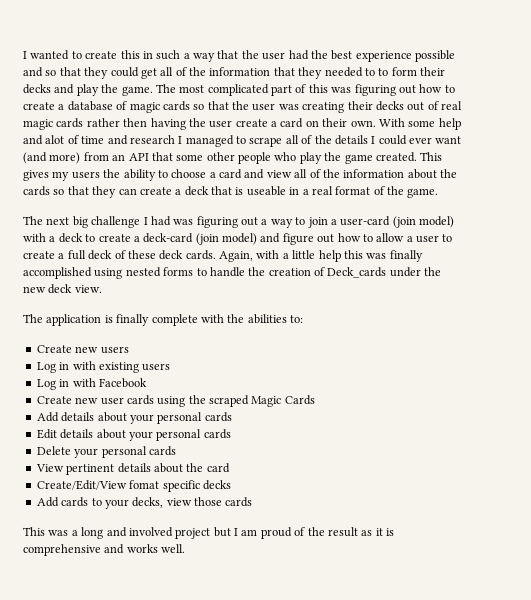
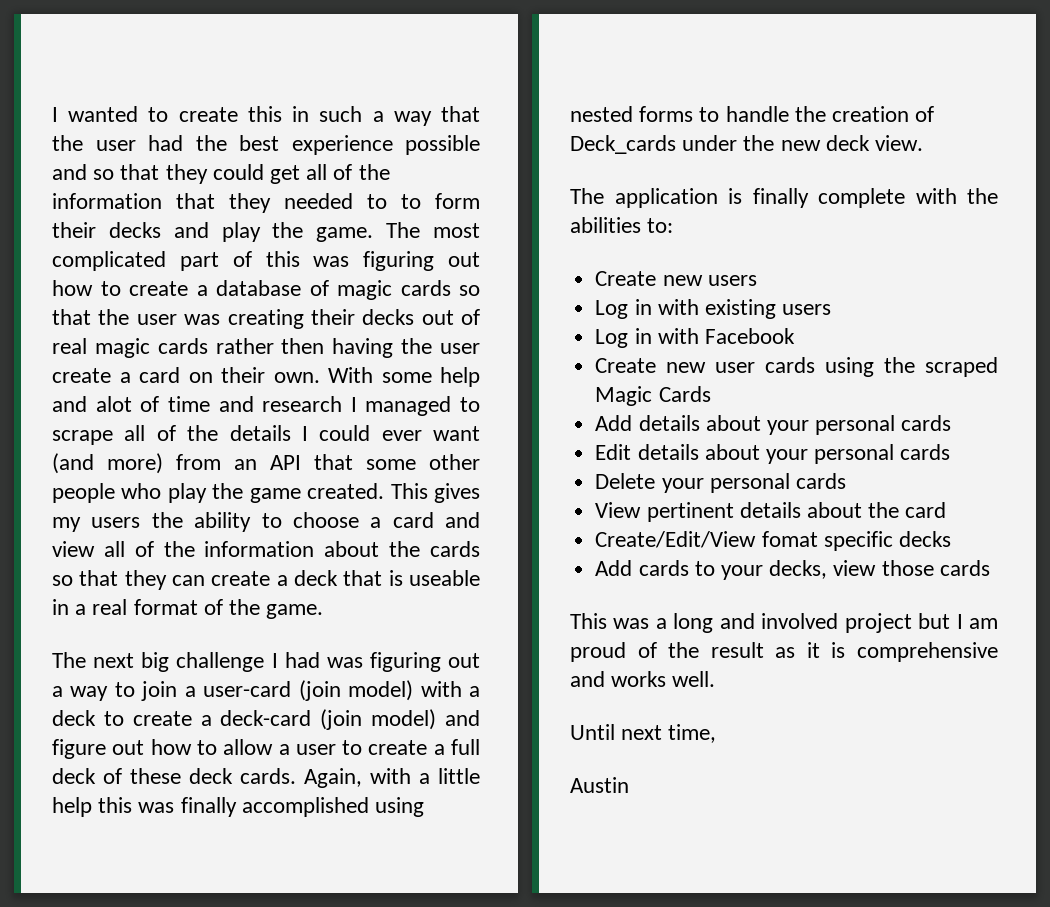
(186, 548) none -> [570,724,717,743] [570,777,629,793] // Until next time, // Austin

